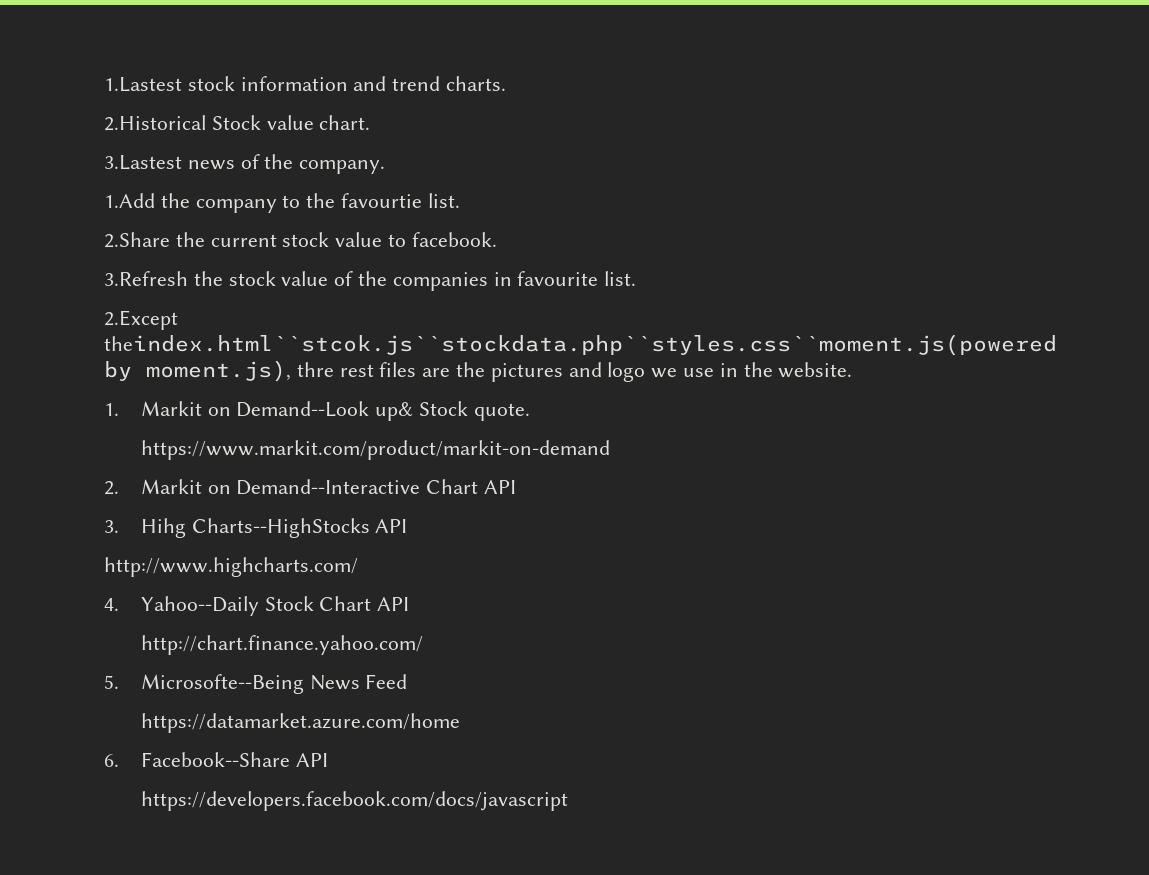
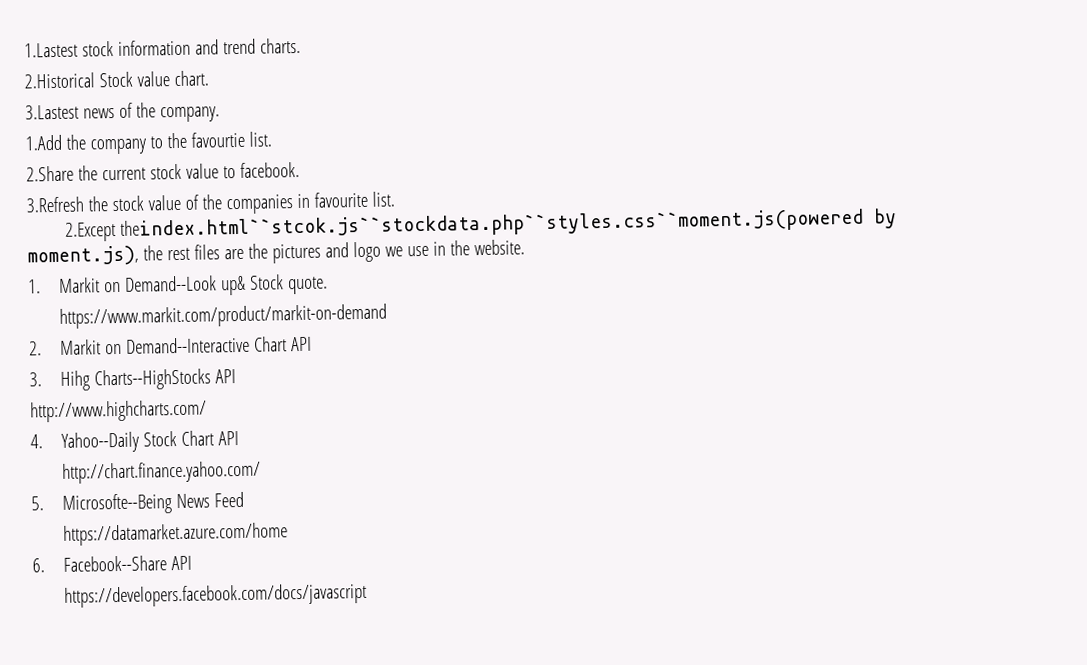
[296,362,334,377] thre -> [142,245,163,261] the

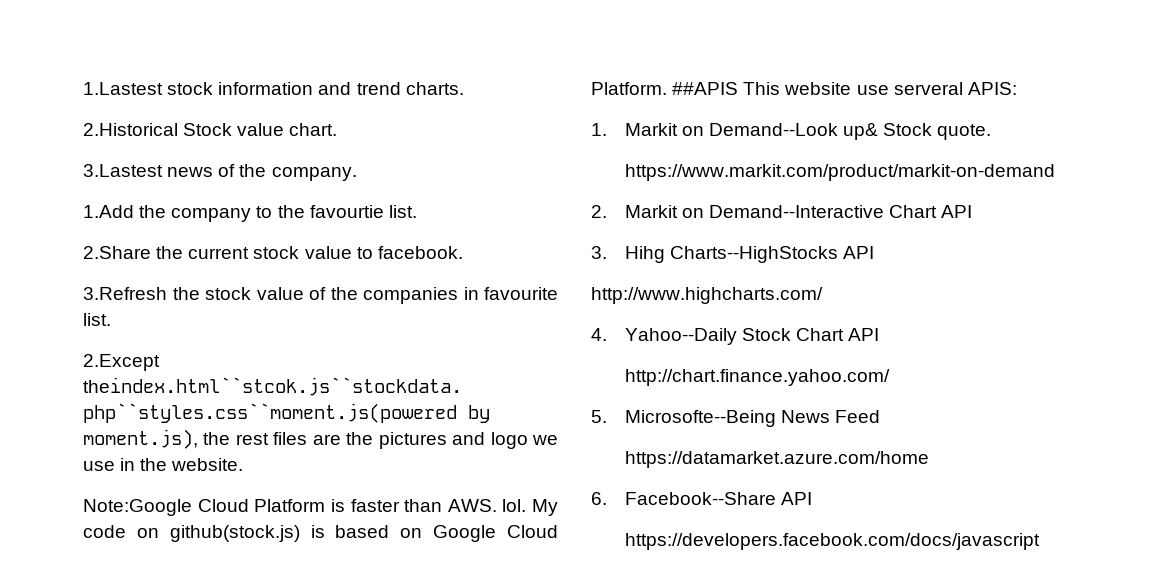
(525, 247) none -> [83,499,558,516] [83,525,558,542] [591,82,1017,95] // Note:Google Cloud Platform is faster than AWS. lol. My code on github(stock.js) is based on Google Cloud Platform. ##APIS This website use serveral APIS:

